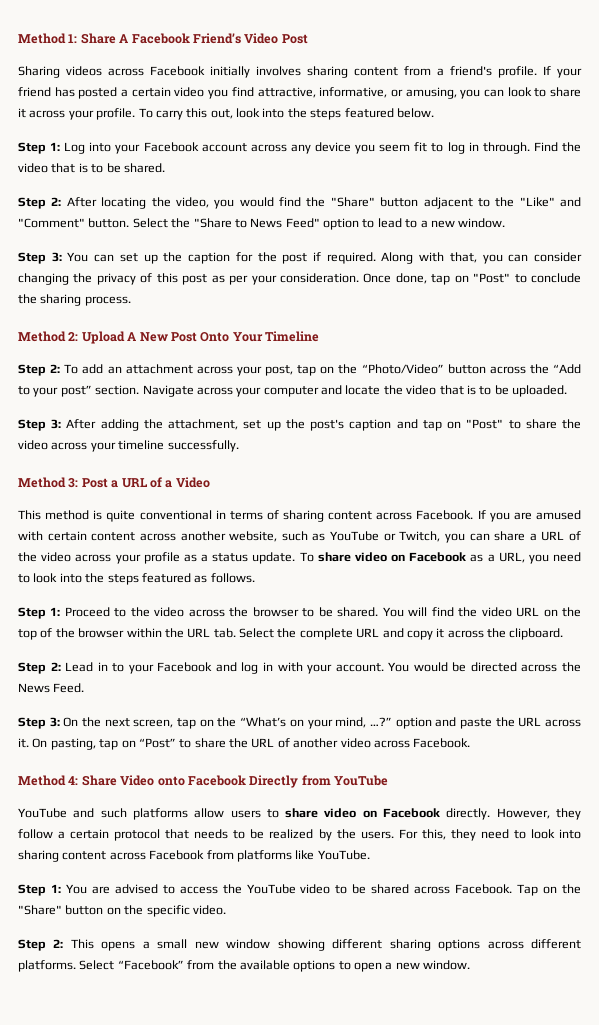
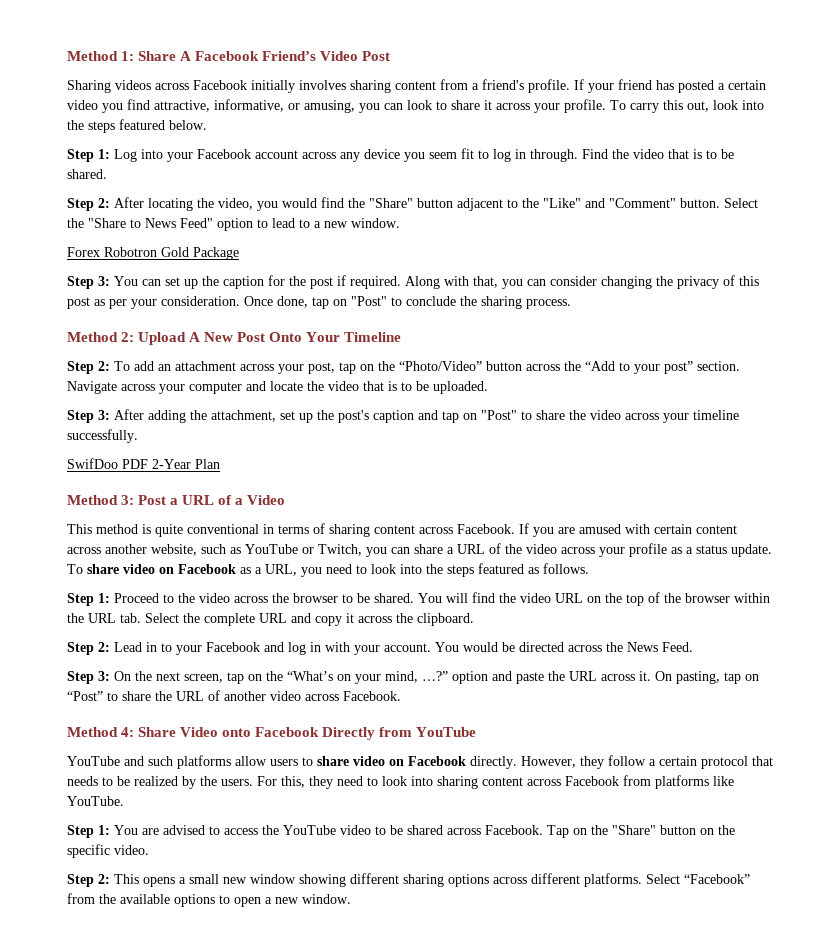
(506, 223) none -> [67,247,239,260] // Forex Robotron Gold Package
(239, 446) none -> [67,458,220,469] // SwifDoo PDF 2-Year Plan

